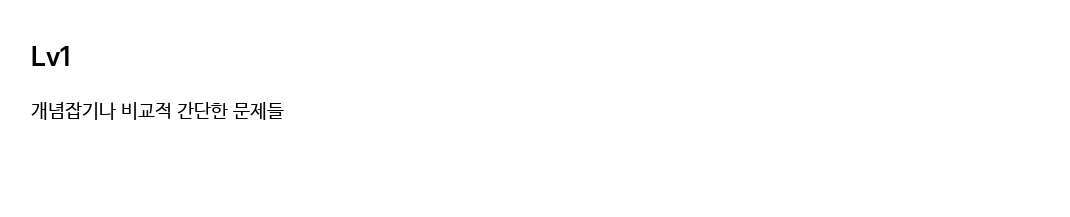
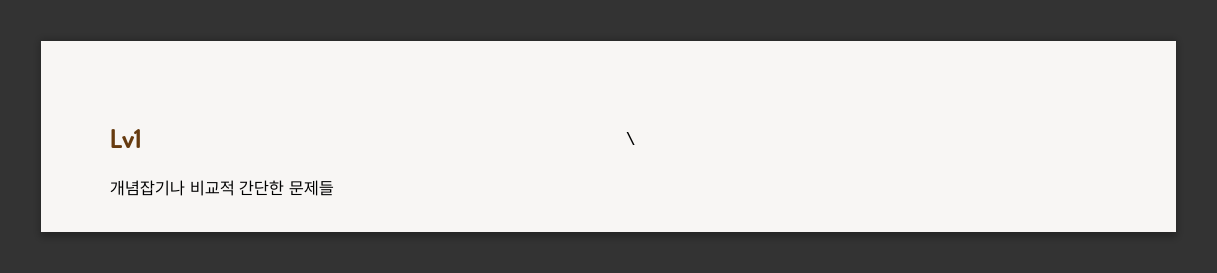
(285, 111) none -> [626,132,635,145] // \

